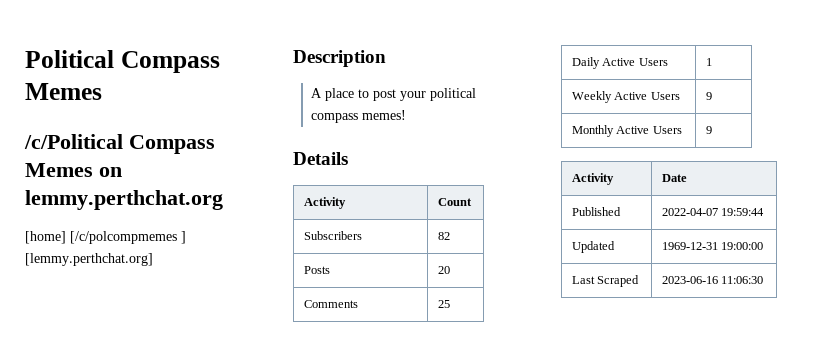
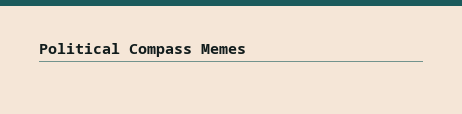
[24,134,215,154] [25,163,122,177] [25,190,223,210] [25,231,186,244] [25,253,153,266] [293,50,386,67] [310,88,476,101] [310,110,406,123] [293,152,348,165] [303,197,346,209] [437,198,472,206] [303,231,362,240] [437,232,450,240] [303,266,330,274] [437,266,450,274] [303,300,358,308] [437,300,450,308] [571,57,668,69] [705,58,712,66] [571,91,680,103] [705,92,712,100] [571,125,682,137] [705,126,712,134] [571,173,614,185] [661,174,687,182] [571,207,621,216] [661,208,765,216] [571,241,615,253] [661,242,764,250] [571,275,640,287] [661,276,764,284] // /c/Political Compass Memes on lemmy.perthchat.org // [home] [/c/polcompmemes ] [lemmy.perthchat.org] // Description // A place to post your political compass memes! // Details // Activity | Count // Subscribers | 82 // Posts | 20 // Comments | 25 // Daily Active Users | 1 // Weekly Active Users | 9 // Monthly Active Users | 9 // Activity | Date // Published | 2022-04-07 19:59:44 // Updated | 1969-12-31 19:00:00 // Last Scraped | 2023-06-16 11:06:30 -> (246, 49) none

